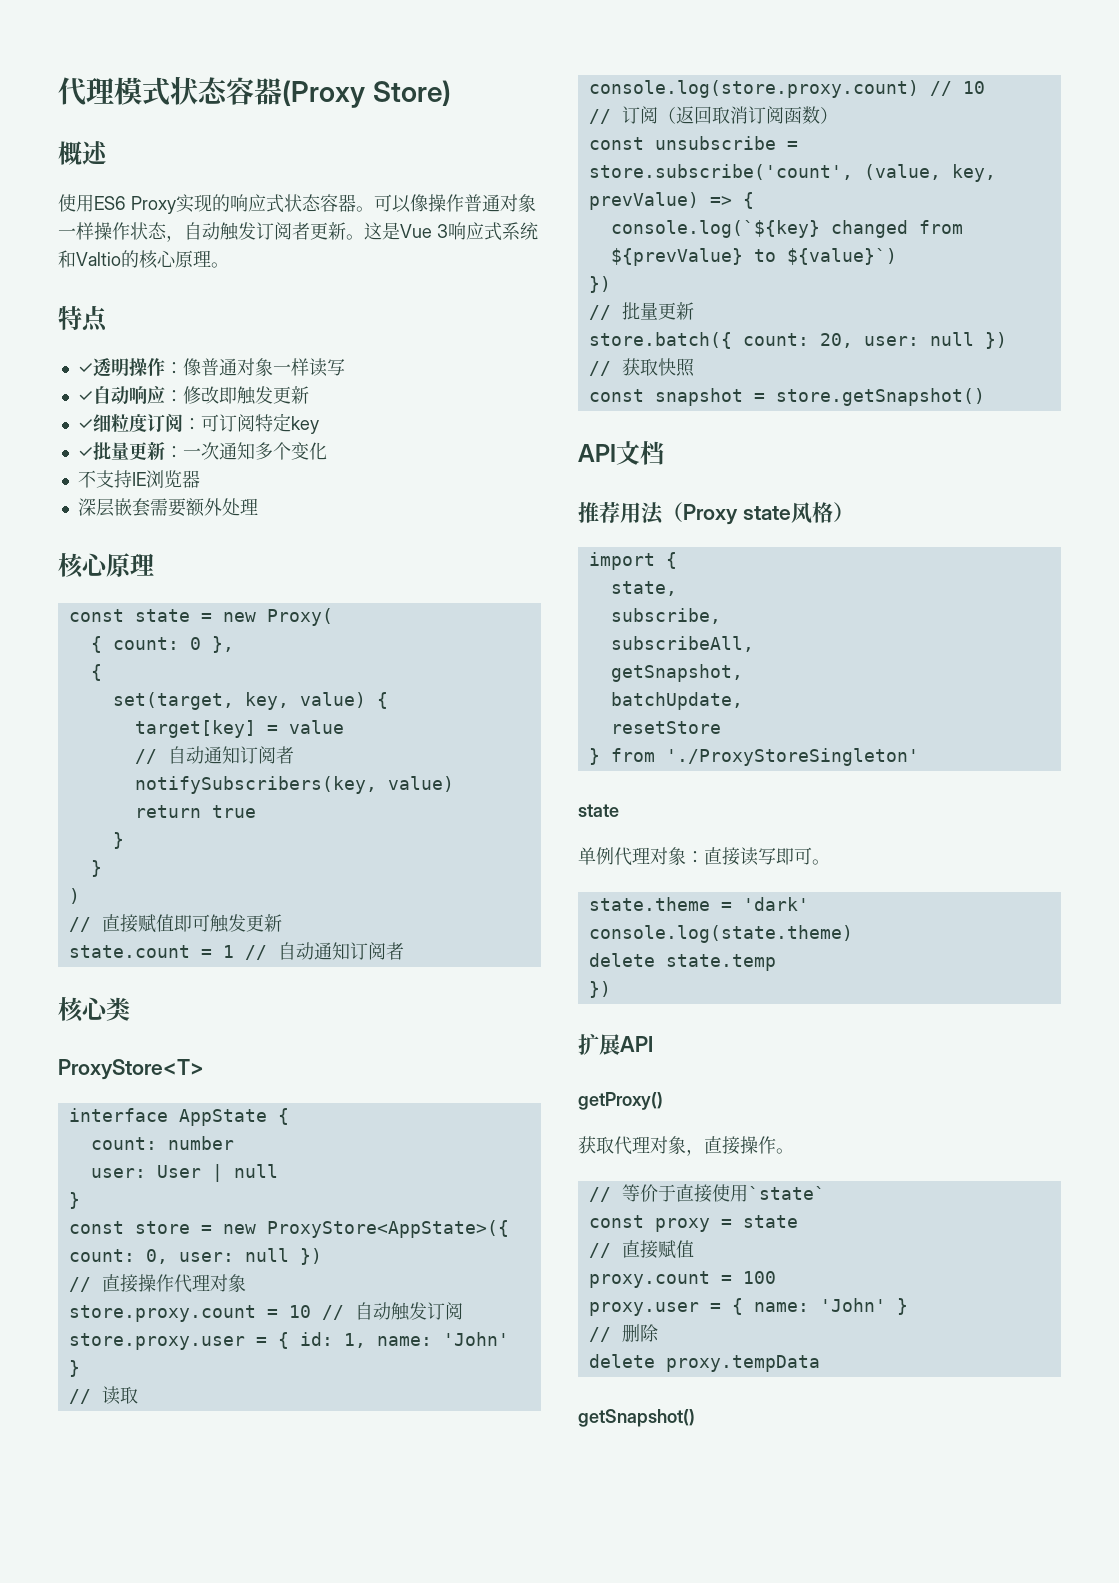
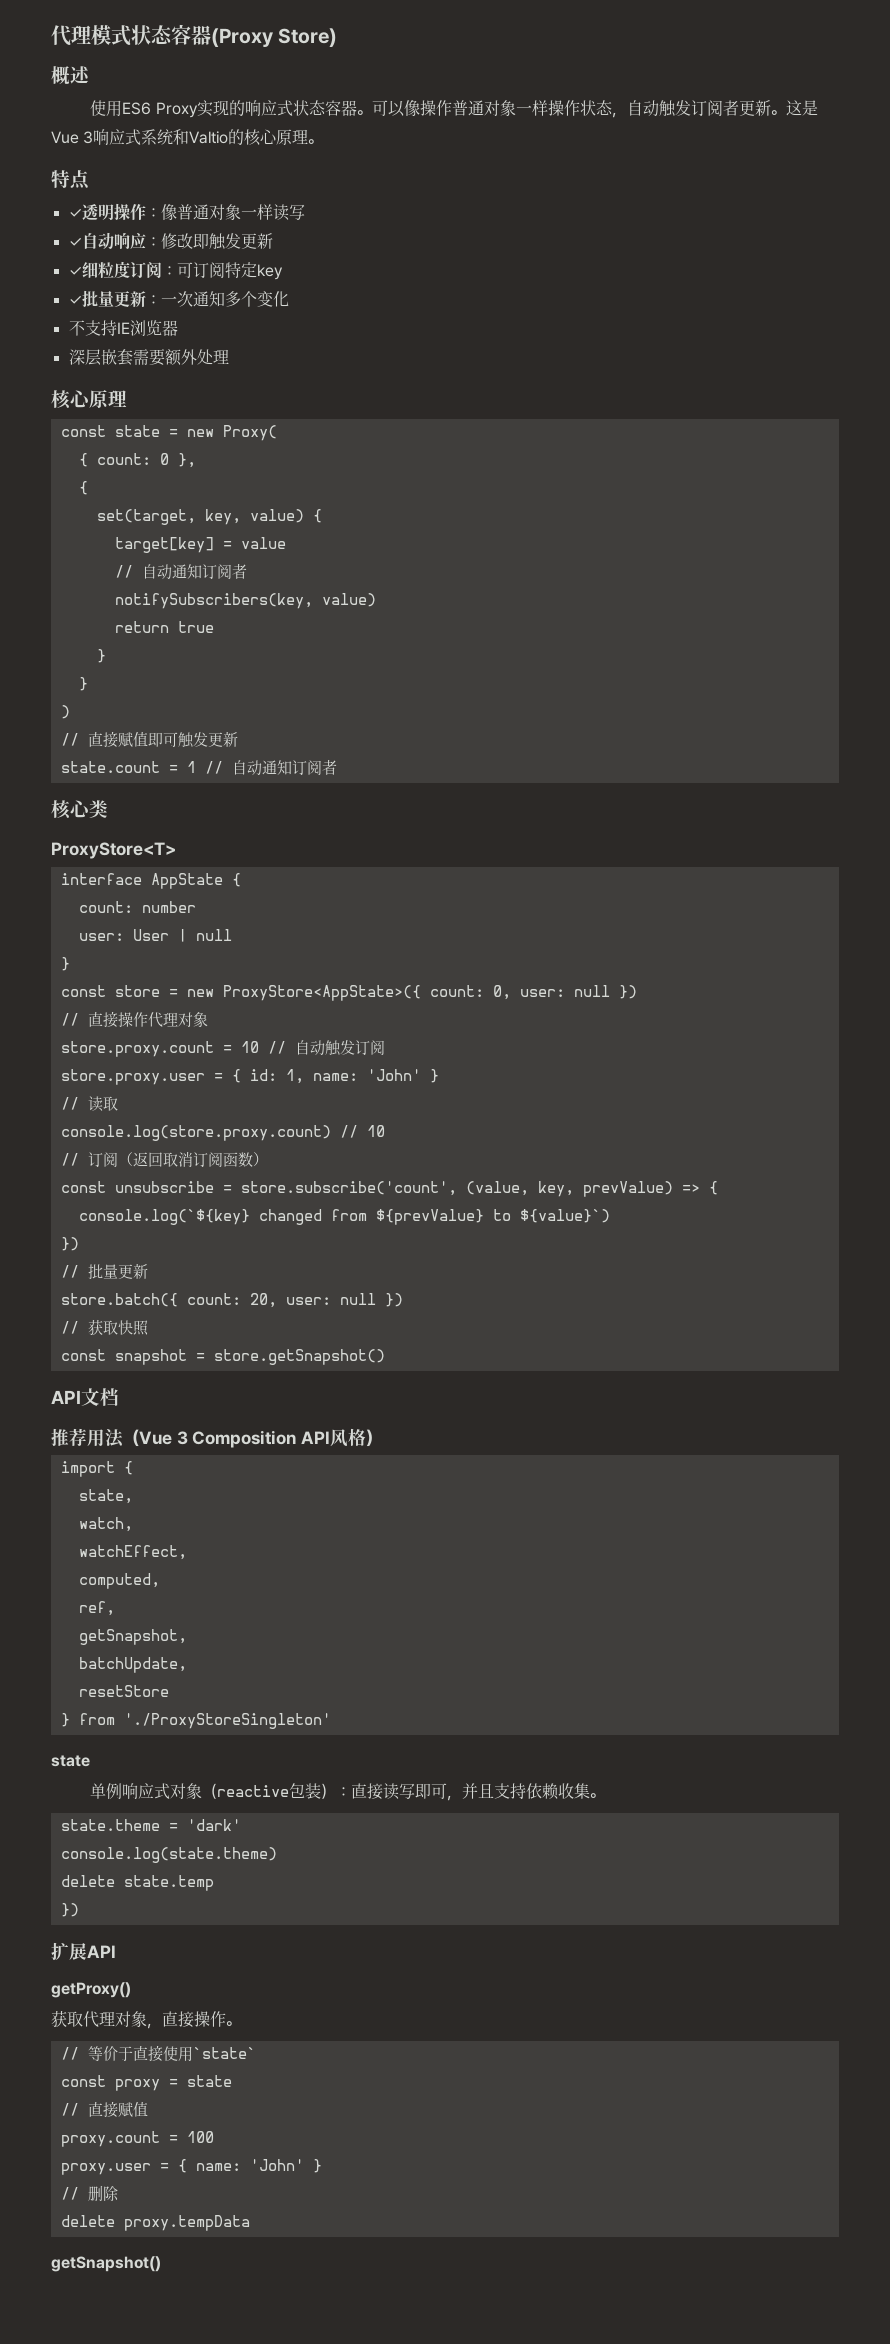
[683,504,791,525] Proxy state -> [139,1430,331,1448] Vue 3 Composition API
[610,608,721,624] [610,636,754,652] subscribe, // subscribeAll, -> [78,1517,133,1532] [78,1545,187,1560] [78,1573,160,1589] [78,1601,115,1616] watch, // watchEffect, // computed, // ref,
[614,847,812,866] 代理对象：直接读写即可 -> [122,1783,591,1801] 响应式对象（reactive包装）：直接读写即可，并且支持依赖收集

